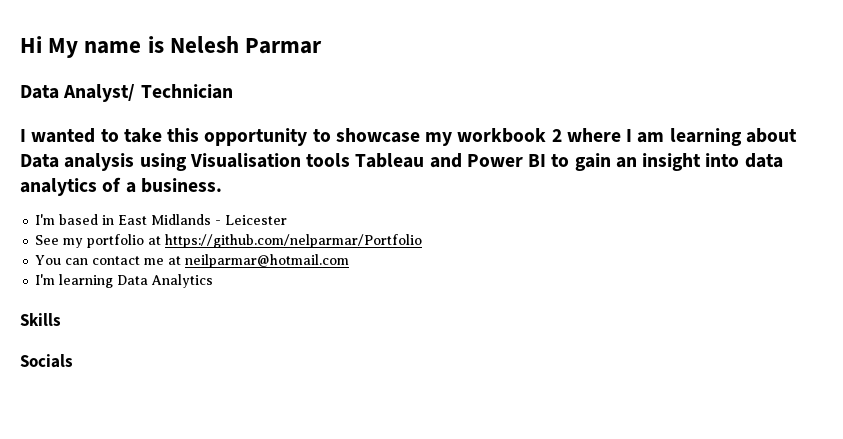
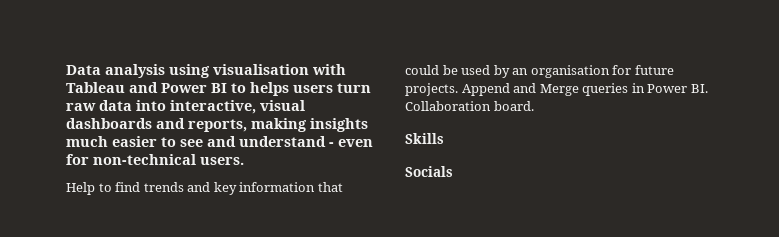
[20,36,323,58] [20,84,233,102] [20,128,797,146] Hi My name is Nelesh Parmar // Data Analyst/ Technician // I wanted to take this opportunity to showcase my workbook 2 where I am learning about -> (66, 70) none
[189,153,351,168] Visualisation tools -> [213,64,346,75] visualisation with
[574,153,783,171] [20,177,222,196] [35,214,288,225] [35,234,423,248] [35,254,350,268] [35,274,214,288] gain an insight into data analytics of a business. // I'm based in East Midlands - Leicester // See my portfolio at https://github.com/nelparmar/Portfolio // You can contact me at neilparmar@hotmail.com // I'm learning Data Analytics -> [250,82,371,96] [66,100,305,114] [66,118,368,132] [66,136,373,147] [66,154,244,165] [66,182,343,195] [405,65,674,78] [405,83,708,96] [405,101,534,111] helps users turn raw data into interactive, visual dashboards and reports, making insights much easier to see and understand - even for non-technical users. // Help to find trends and key information that could be used by an organisation for future projects. Append and Merge queries in Power BI. Collaboration board.

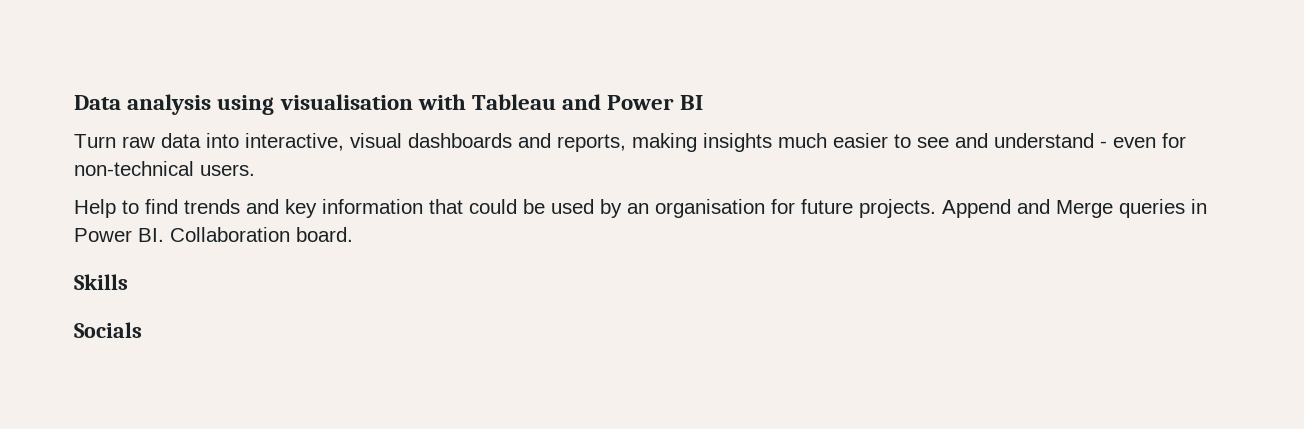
[231,82,371,96] to helps users turn -> [74,134,116,148] // Turn

